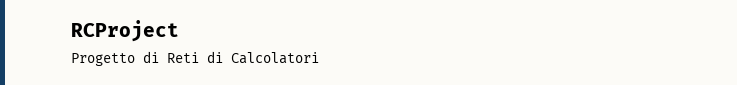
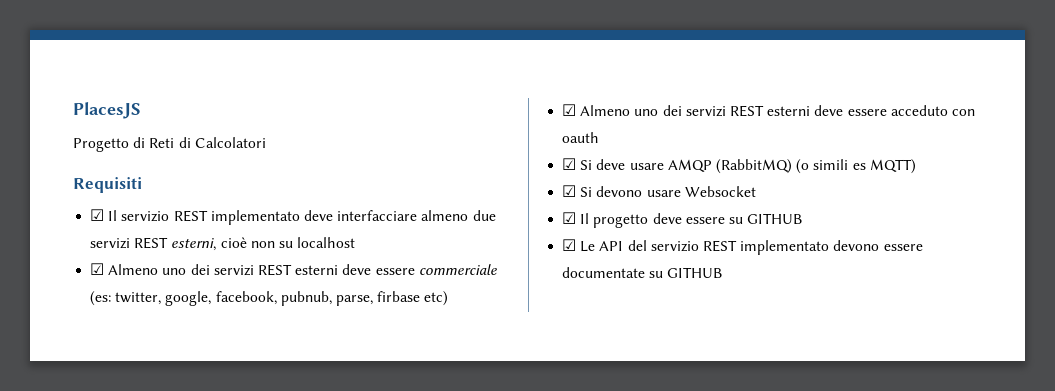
[71,20,179,42] RCProject -> [73,102,141,119] PlacesJS
(319, 58) none -> [73,177,142,193] [90,209,496,225] [90,237,356,251] [90,263,497,276] [90,291,449,306] [562,104,975,117] [562,132,600,143] [562,158,916,174] [562,185,756,197] [562,212,804,228] [562,239,923,255] [562,267,724,278] // Requisiti // ☑ Il servizio REST implementato deve interfacciare almeno due servizi REST esterni, cioè non su localhost // ☑ Almeno uno dei servizi REST esterni deve essere commerciale (es: twitter, google, facebook, pubnub, parse, firbase etc) // ☑ Almeno uno dei servizi REST esterni deve essere acceduto con oauth // ☑ Si deve usare AMQP (RabbitMQ) (o simili es MQTT) // ☑ Si devono usare Websocket // ☑ Il progetto deve essere su GITHUB // ☑ Le API del servizio REST implementato devono essere documentate su GITHUB

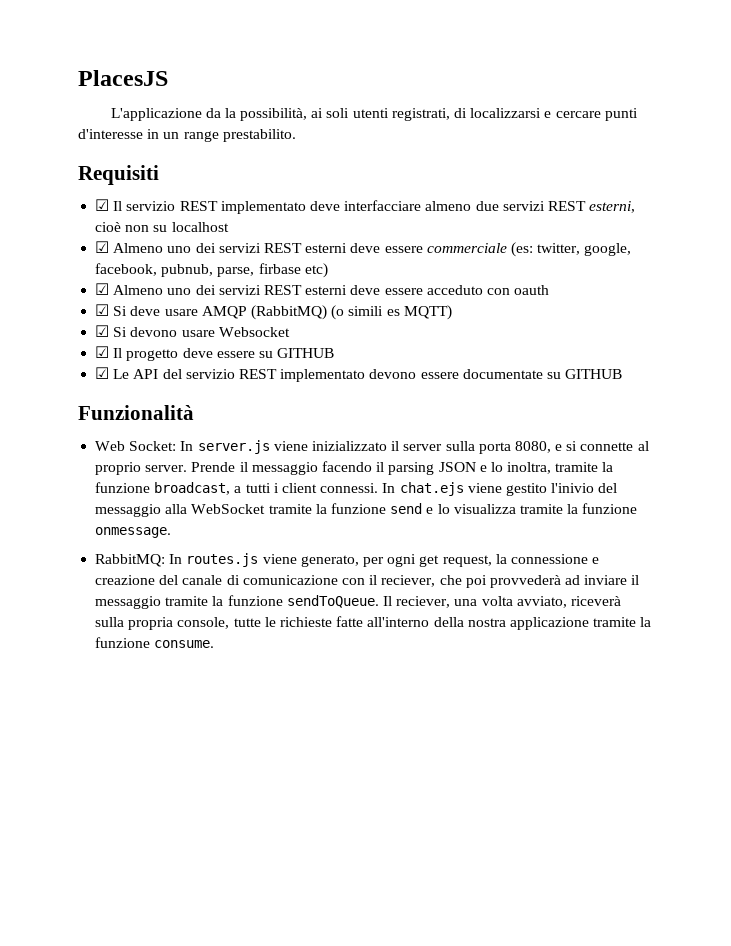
[73,137,266,152] Progetto di Reti di Calcolatori -> [110,108,638,121] [78,129,296,142] L'applicazione da la possibilità, ai soli utenti registrati, di localizzarsi e cercare punti d'interesse in un range prestabilito.
(724, 272) none -> [78,405,194,420] [95,440,649,454] [95,461,614,475] [95,482,618,496] [95,503,638,517] [95,527,172,538] [95,553,600,567] [95,575,640,588] [95,595,621,609] [95,616,652,630] [95,637,215,648] // Funzionalità // Web Socket: In server.js viene inizializzato il server sulla porta 8080, e si connette al proprio server. Prende il messaggio facendo il parsing JSON e lo inoltra, tramite la funzione broadcast, a tutti i client connessi. In chat.ejs viene gestito l'inivio del messaggio alla WebSocket tramite la funzione send e lo visualizza tramite la funzione onmessage. // RabbitMQ: In routes.js viene generato, per ogni get request, la connessione e creazione del canale di comunicazione con il reciever, che poi provvederà ad inviare il messaggio tramite la funzione sendToQueue. Il reciever, una volta avviato, riceverà sulla propria console, tutte le richieste fatte all'interno della nostra applicazione tramite la funzione consume.

